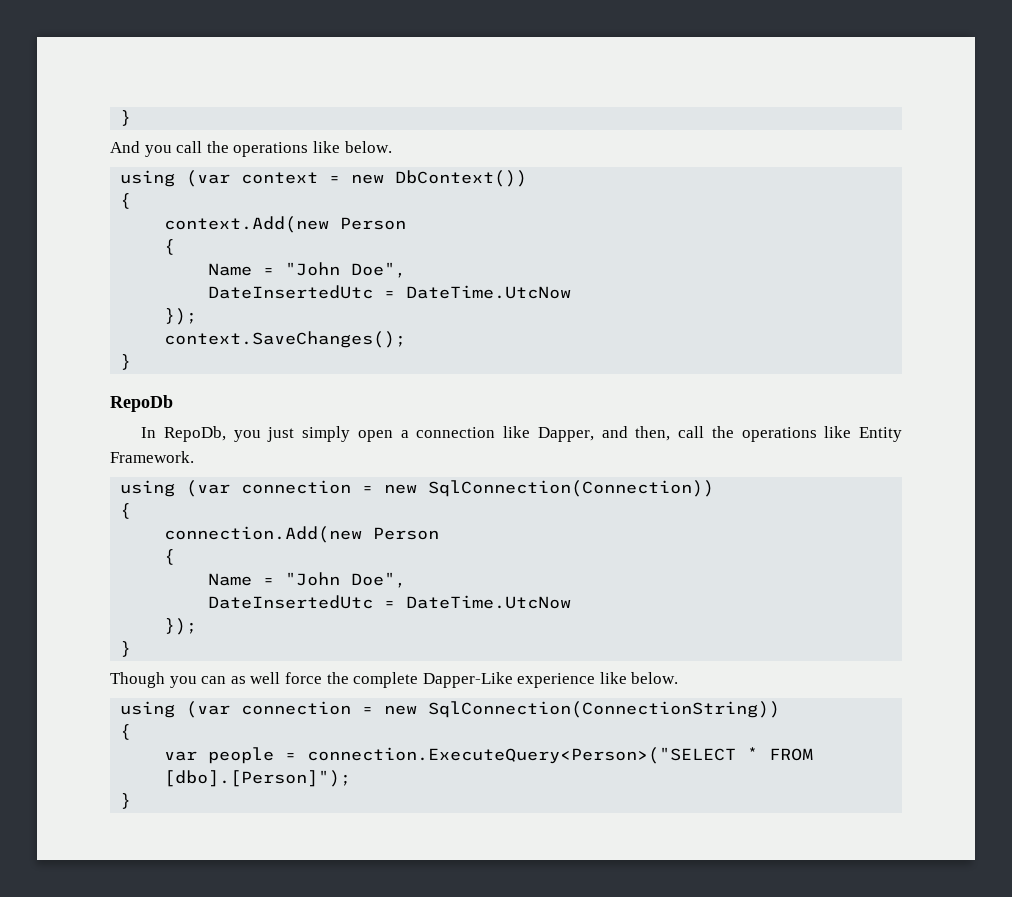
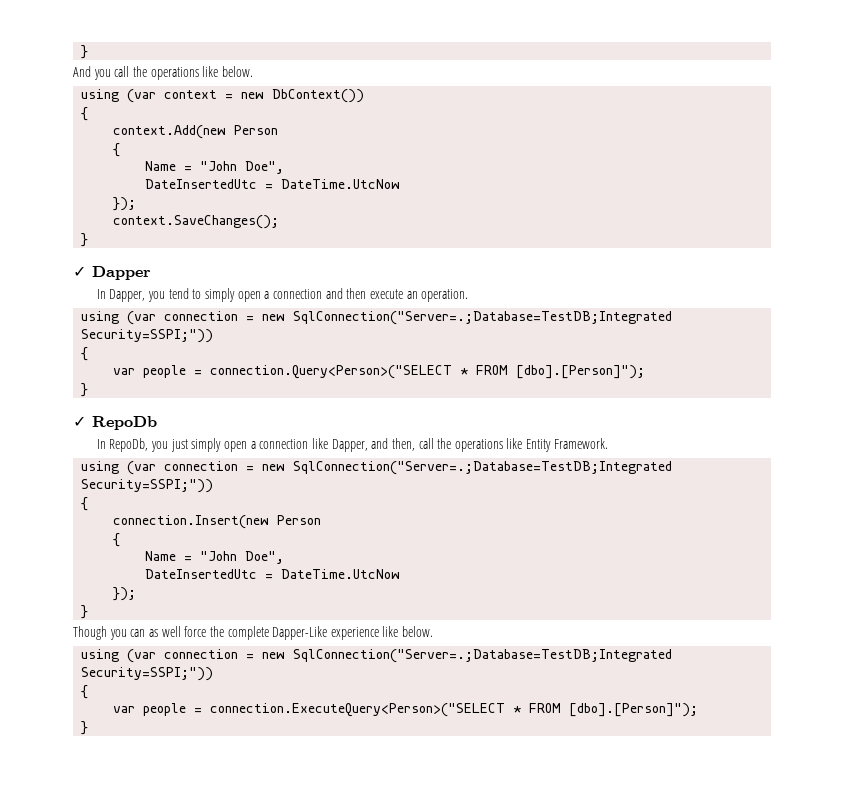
(132, 362) none -> [73,266,151,280] [96,288,469,302] [81,311,673,325] [81,329,214,343] [81,347,89,361] [113,365,646,379] [81,383,89,397] [73,416,86,427] ✓ Dapper // In Dapper, you tend to simply open a connection and then execute an operation. // using (var connection = new SqlConnection("Server=.;Database=TestDB;Integrated Security=SSPI;")) // { // var people = connection.Query<Person>("SELECT * FROM [dbo].[Person]"); // } // ✓
[428,480,715,497] [120,503,132,519] [164,526,363,543] SqlConnection(Connection)) // { // connection.Add(new -> [293,461,673,475] [81,479,214,493] [81,497,89,511] [113,515,270,529] SqlConnection("Server=.;Database=TestDB;Integrated Security=SSPI;")) // { // connection.Insert(new
[428,701,781,718] SqlConnection(ConnectionString)) -> [293,649,673,663] [81,667,214,681] SqlConnection("Server=.;Database=TestDB;Integrated Security=SSPI;"))

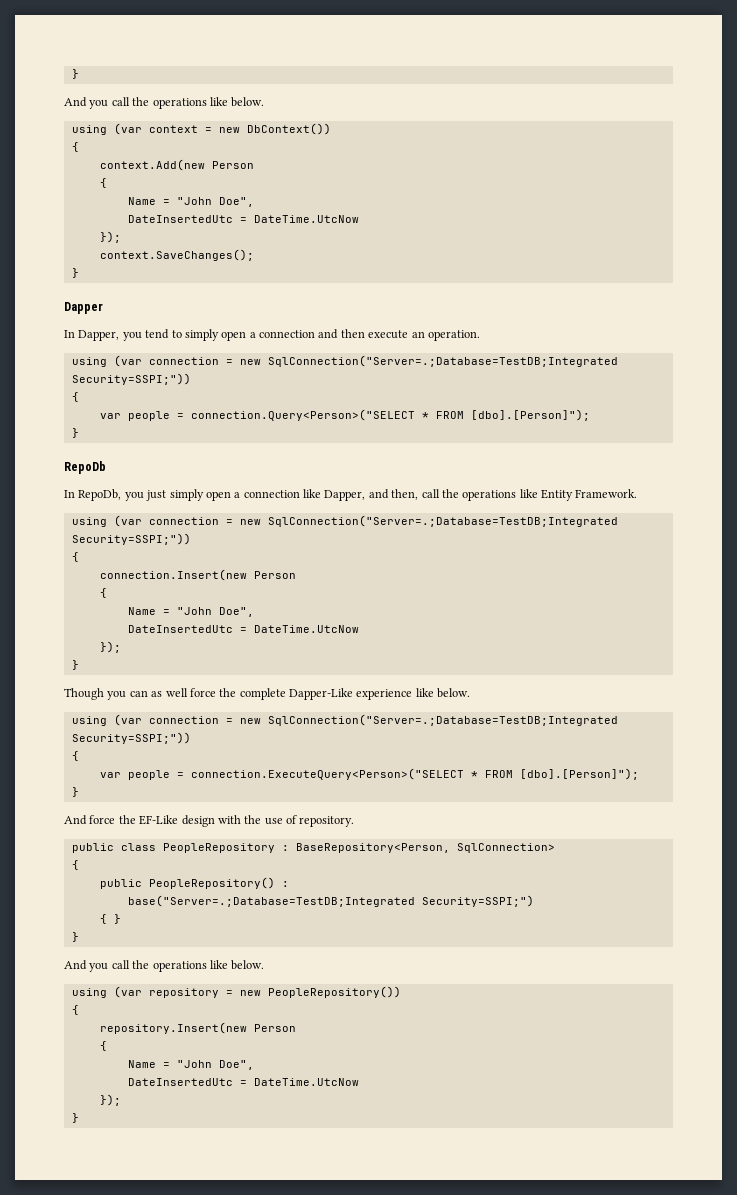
[73,266,86,277] ✓ -> (79, 273) none
[73,416,86,427] ✓ -> (79, 433) none
(89, 728) none -> [64,815,355,827] [71,843,555,853] [71,860,79,870] [99,877,289,889] [127,895,534,907] [99,914,121,924] [71,932,79,942] [64,960,265,972] [71,986,401,998] [71,1005,79,1015] [99,1022,296,1034] [99,1041,107,1051] [127,1060,254,1070] [127,1078,359,1086] [99,1094,121,1106] [71,1113,79,1123] // And force the EF-Like design with the use of repository. // public class PeopleRepository : BaseRepository<Person, SqlConnection> // { // public PeopleRepository() : // base("Server=.;Database=TestDB;Integrated Security=SSPI;") // { } // } // And you call the operations like below. // using (var repository = new PeopleRepository()) // { // repository.Insert(new Person // { // Name = "John Doe", // DateInsertedUtc = DateTime.UtcNow // }); // }

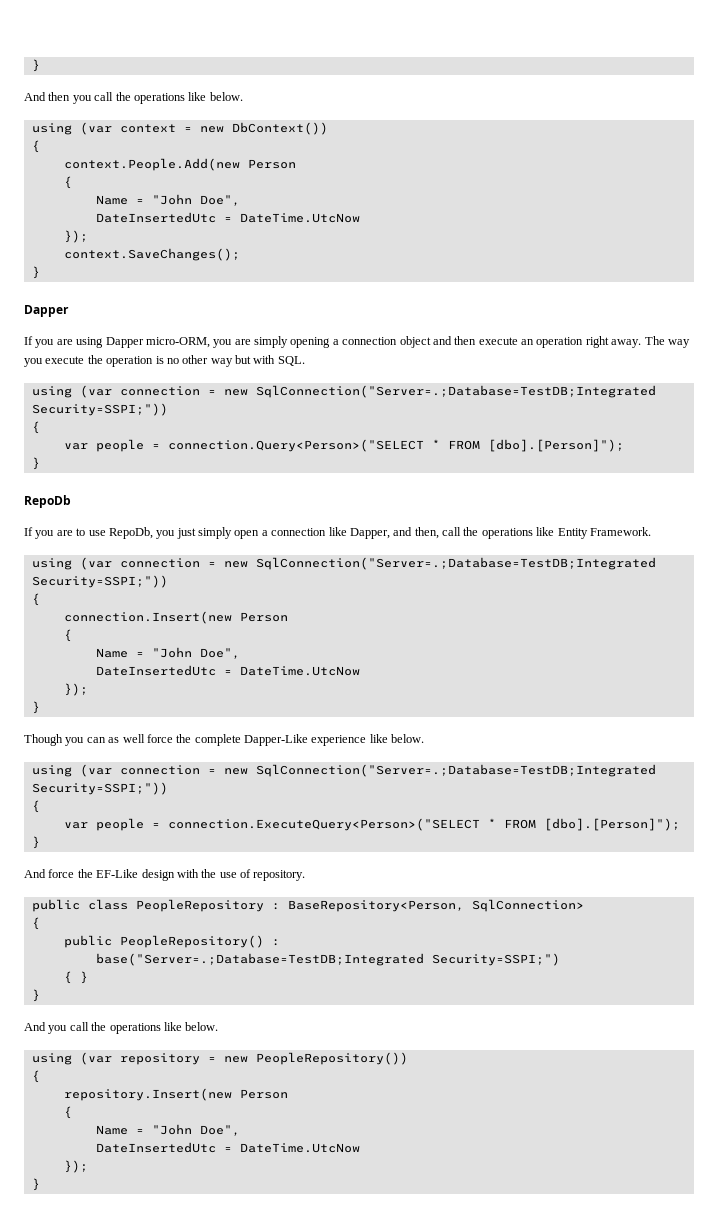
[71,69,79,79] [64,97,87,107] } // And -> [31,59,40,72] [24,92,71,101] } // And then
[99,159,205,171] context.Add(new -> [63,158,240,171] context.People.Add(new
[64,329,315,341] In Dapper, you tend to simply open a connection -> [24,336,431,348] If you are using Dapper micro-ORM, you are simply opening a connection object
[427,330,480,341] operation. -> [536,336,690,348] [24,355,305,367] operation right away. The way you execute the operation is no other way but with SQL.
[64,490,75,498] In -> [24,527,106,539] If you are to use

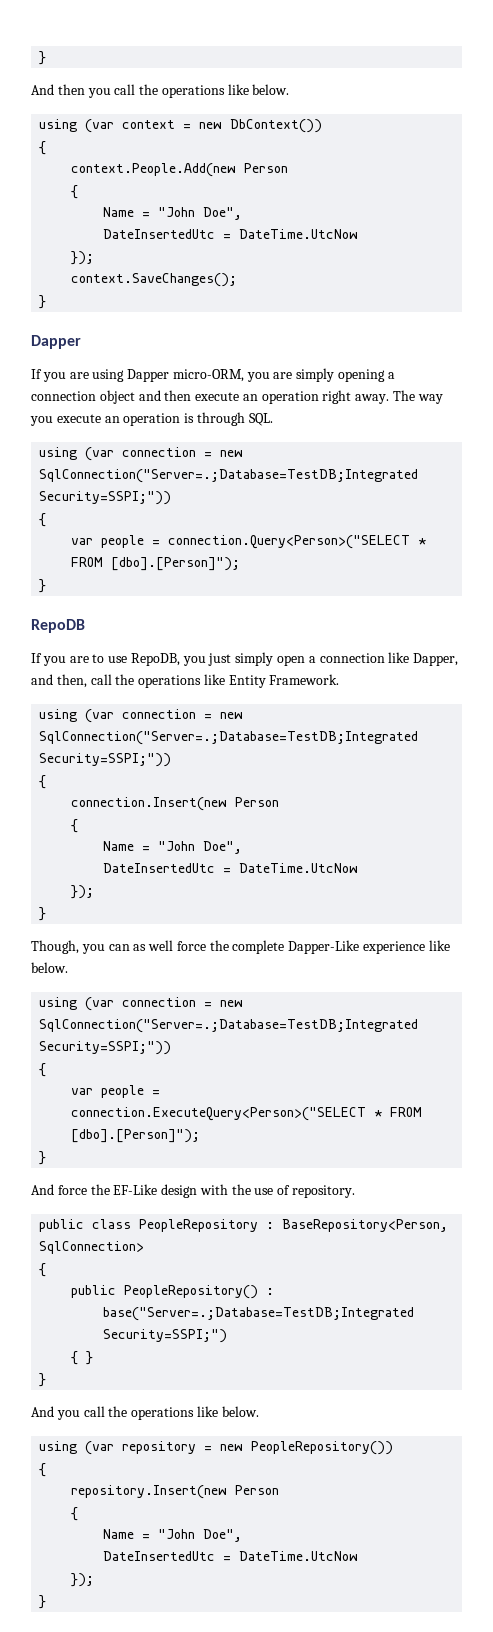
[87,355,103,364] the -> [104,416,120,423] an
[166,355,276,367] no other way but with -> [196,412,245,426] through
[24,495,71,508] RepoDb -> [31,619,85,633] RepoDB
[108,527,153,539] RepoDb, -> [130,653,180,666] RepoDB,
[24,734,63,746] Though -> [31,940,79,954] Though,

